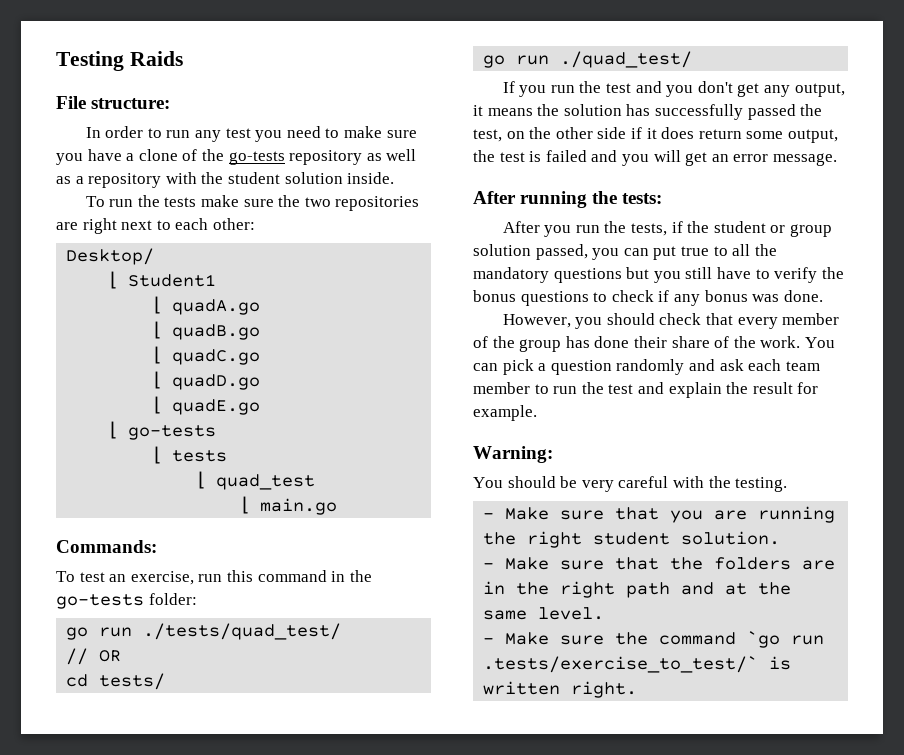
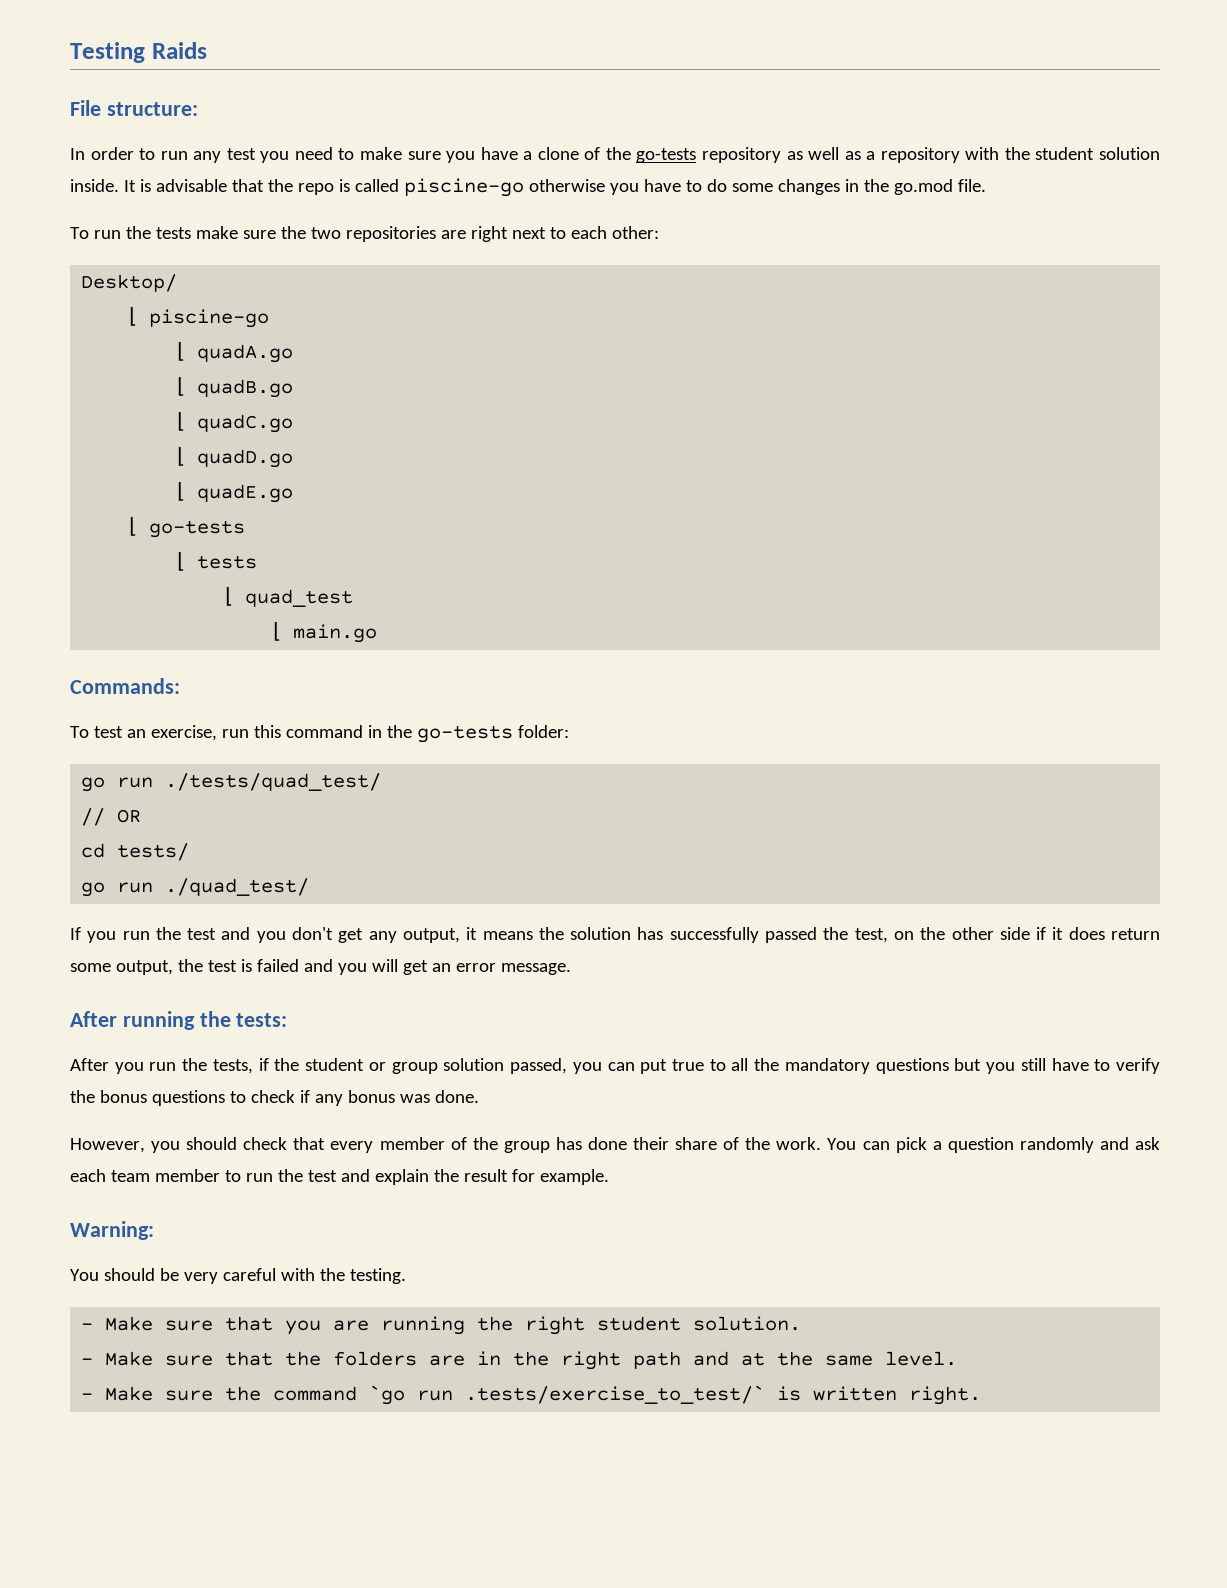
(395, 178) none -> [123,178,986,197] It is advisable that the repo is called piscine-go otherwise you have to do some changes in the go.mod file.
[128,274,217,287] Student1 -> [149,309,270,328] piscine-go

